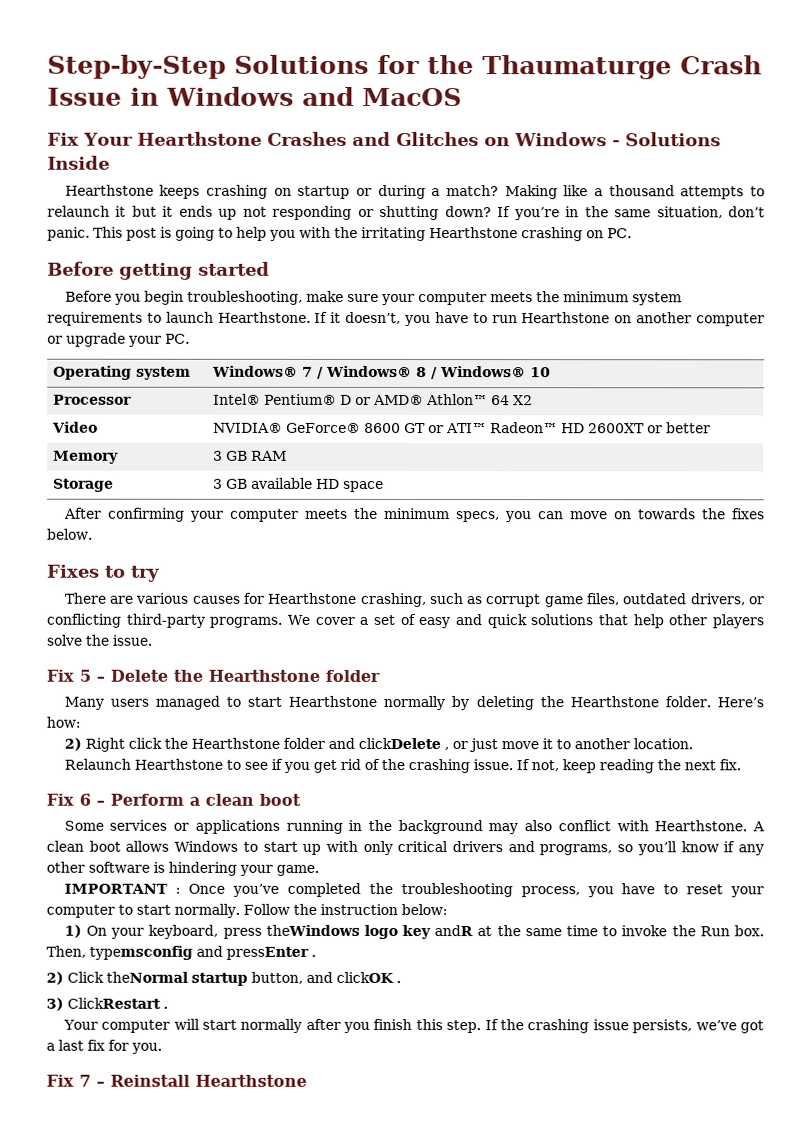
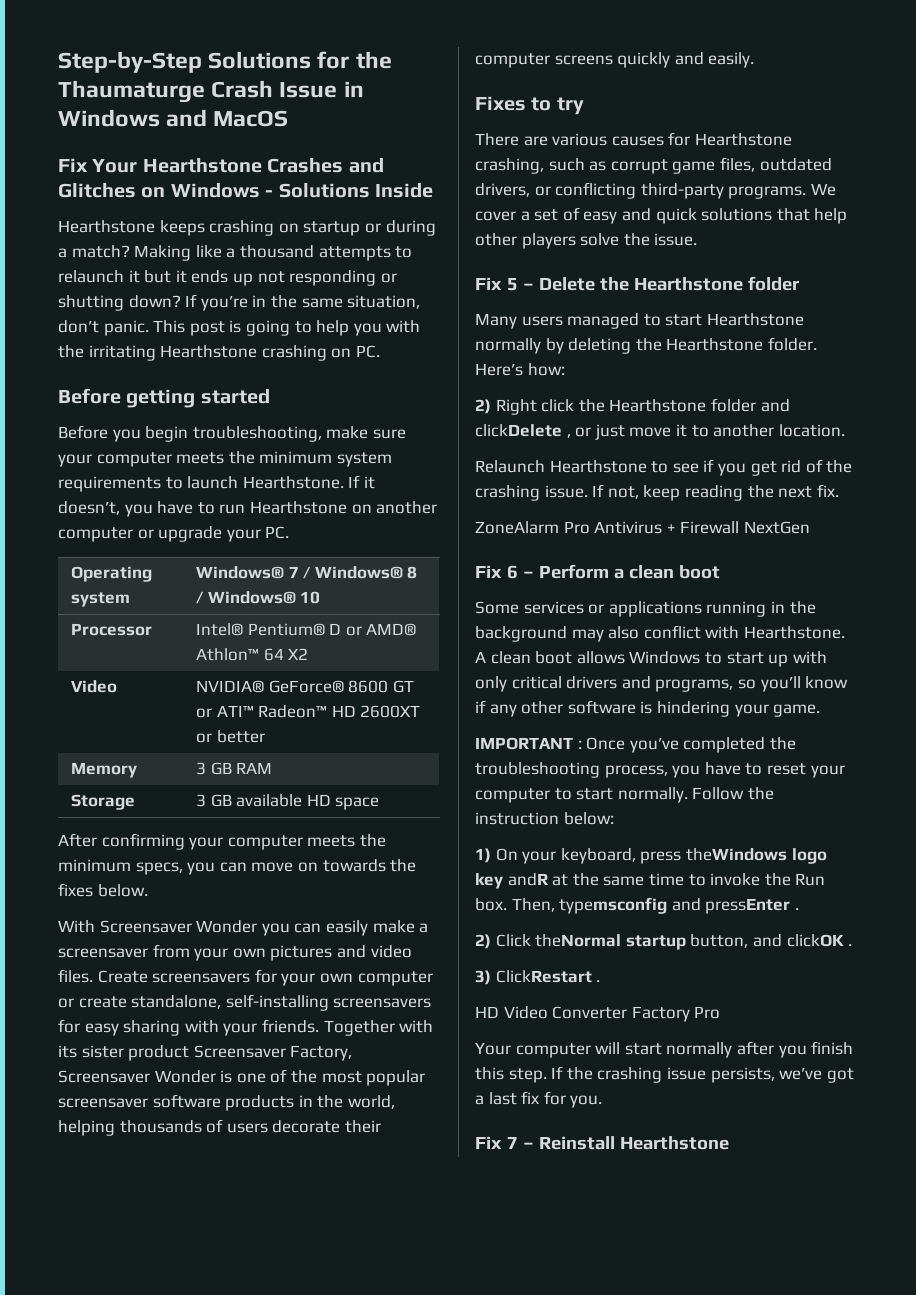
(93, 534) none -> [58,920,429,936] [58,944,412,961] [58,969,433,986] [58,994,432,1011] [58,1019,434,1036] [58,1045,353,1061] [58,1069,426,1086] [58,1094,395,1111] [58,1119,381,1136] [475,52,755,68] // With Screensaver Wonder you can easily make a screensaver from your own pictures and video files. Create screensavers for your own computer or create standalone, self-installing screensavers for easy sharing with your friends. Together with its sister product Screensaver Factory, Screensaver Wonder is one of the most popular screensaver software products in the world, helping thousands of users decorate their computer screens quickly and easily.
(741, 765) none -> [475,521,810,534] // ZoneAlarm Pro Antivirus + Firewall NextGen
(168, 1007) none -> [475,1006,721,1022] // HD Video Converter Factory Pro

